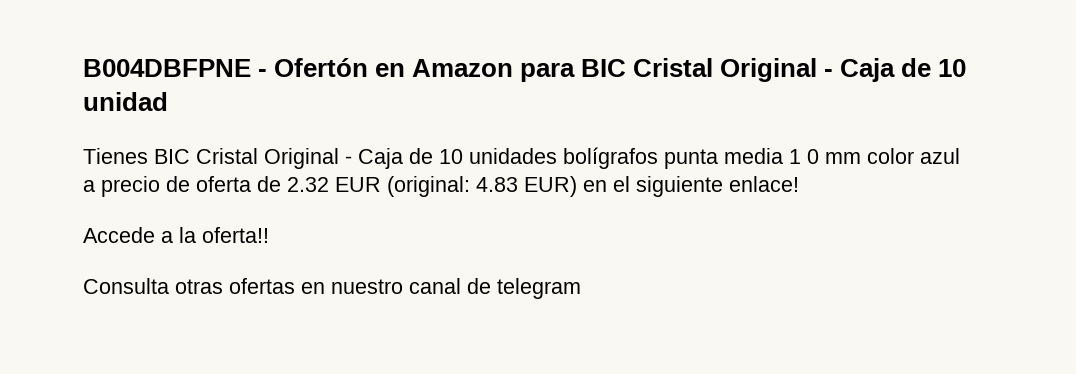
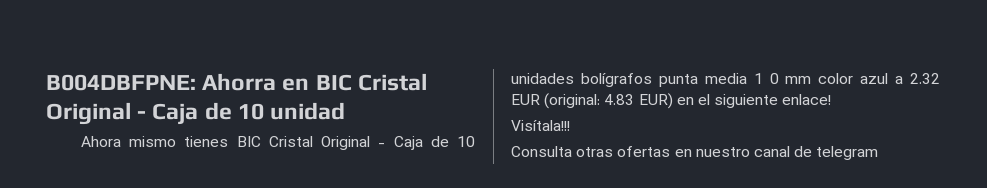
[83,58,576,82] B004DBFPNE - Ofertón en Amazon para -> [46,73,310,91] B004DBFPNE: Ahorra en
[83,148,148,164] Tienes -> [80,136,229,147] Ahora mismo tienes
[101,176,281,197] precio de oferta de -> (904, 80) none
[83,227,269,243] Accede a la oferta!! -> [511,120,570,131] Visítala!!!

